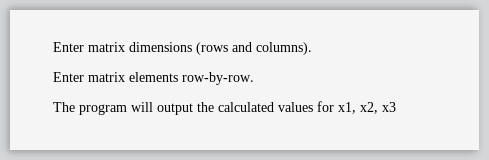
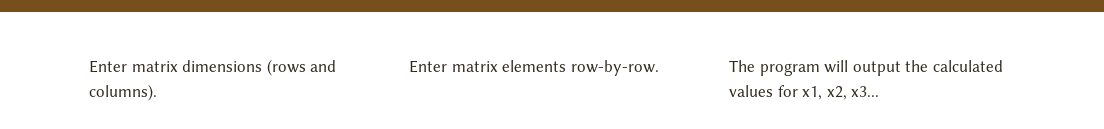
[382,102,396,112] x3 -> [851,86,880,97] x3...

